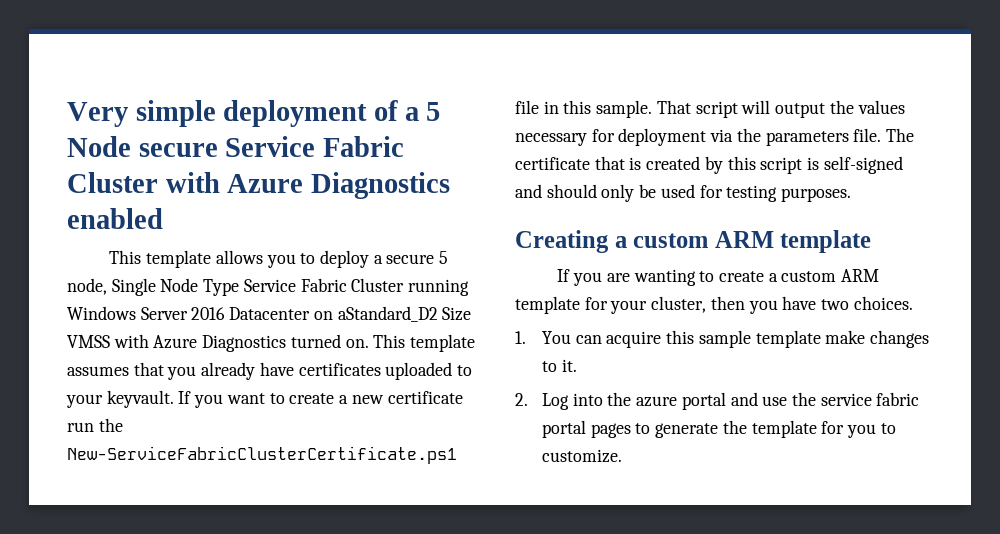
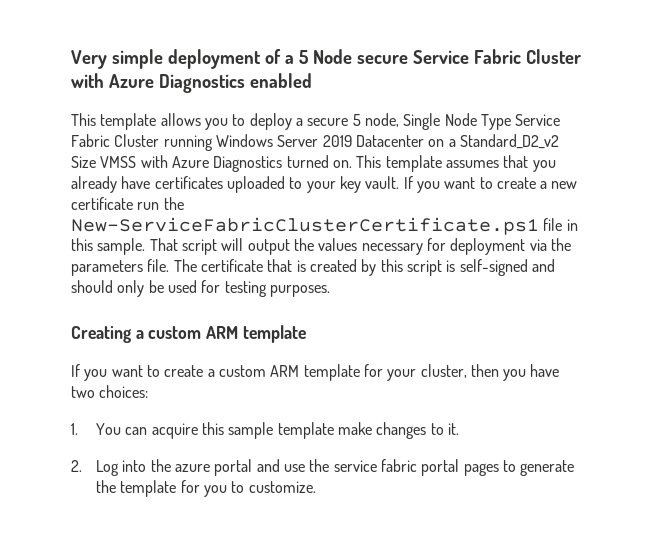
[191,307,226,320] 2016 -> [322,135,352,147] 2019
[337,306,438,322] aStandard_D2 -> [448,134,559,149] a Standard_D2_v2
[106,390,174,408] keyvault. -> [339,176,400,193] key vault.
[606,269,696,286] are wanting -> [111,365,143,377] want
[853,296,913,310] choices. -> [99,385,149,398] choices:

